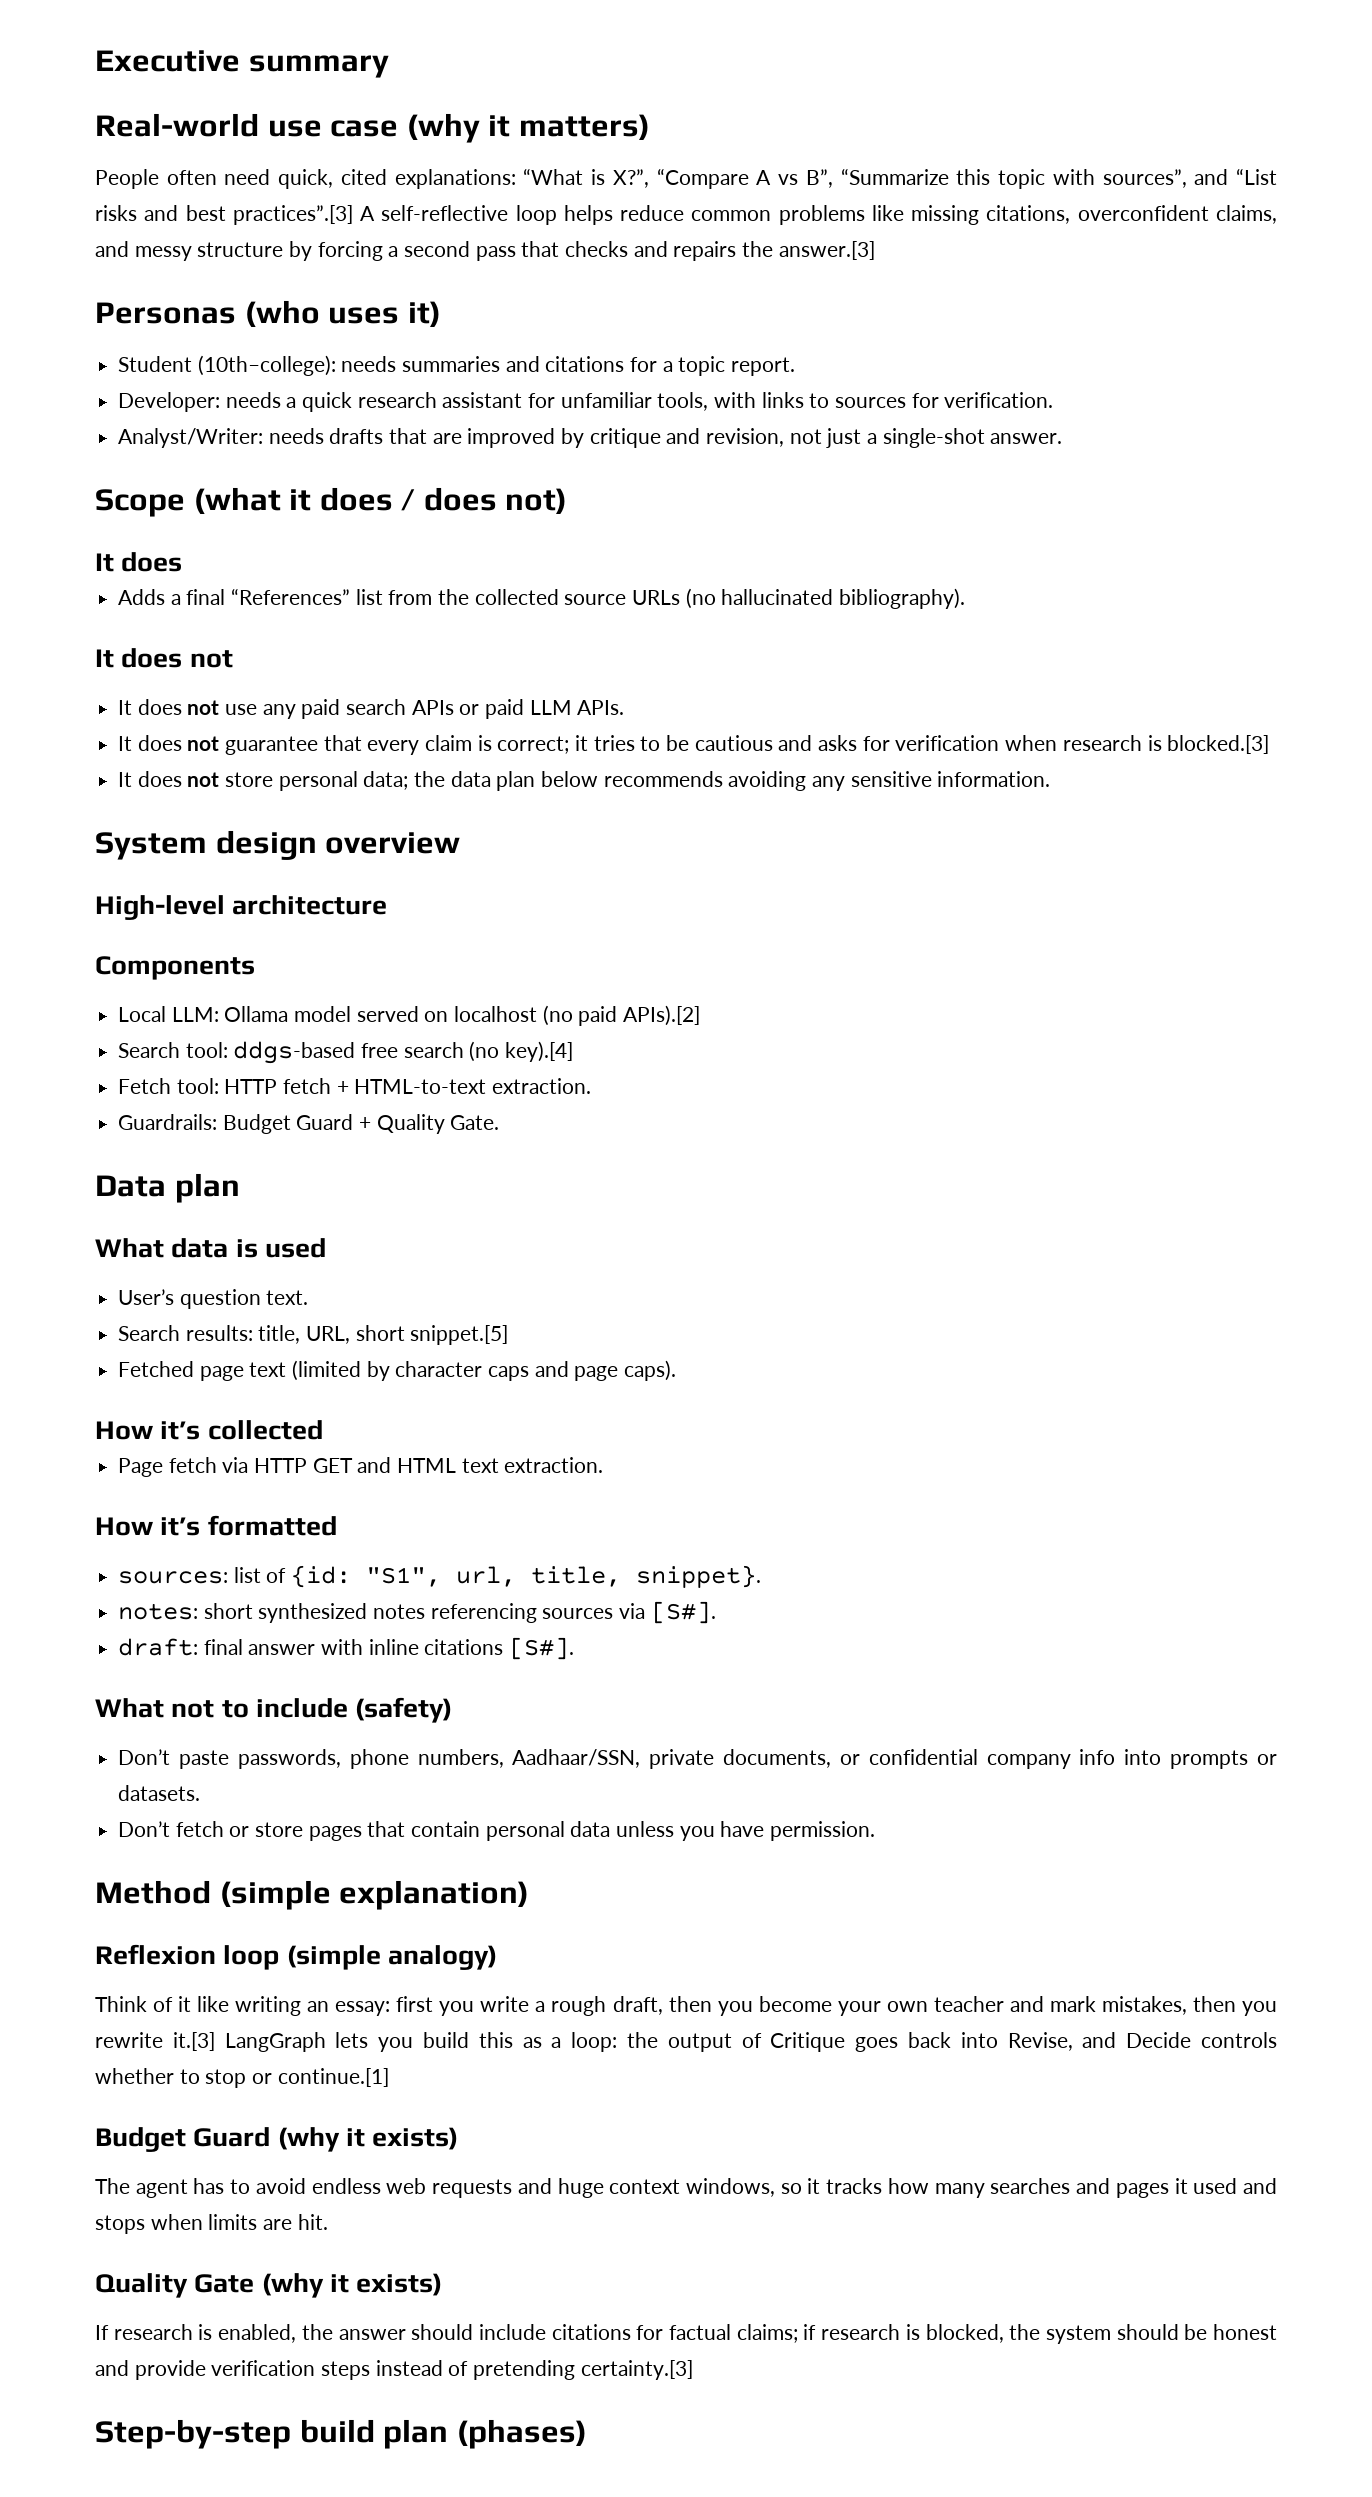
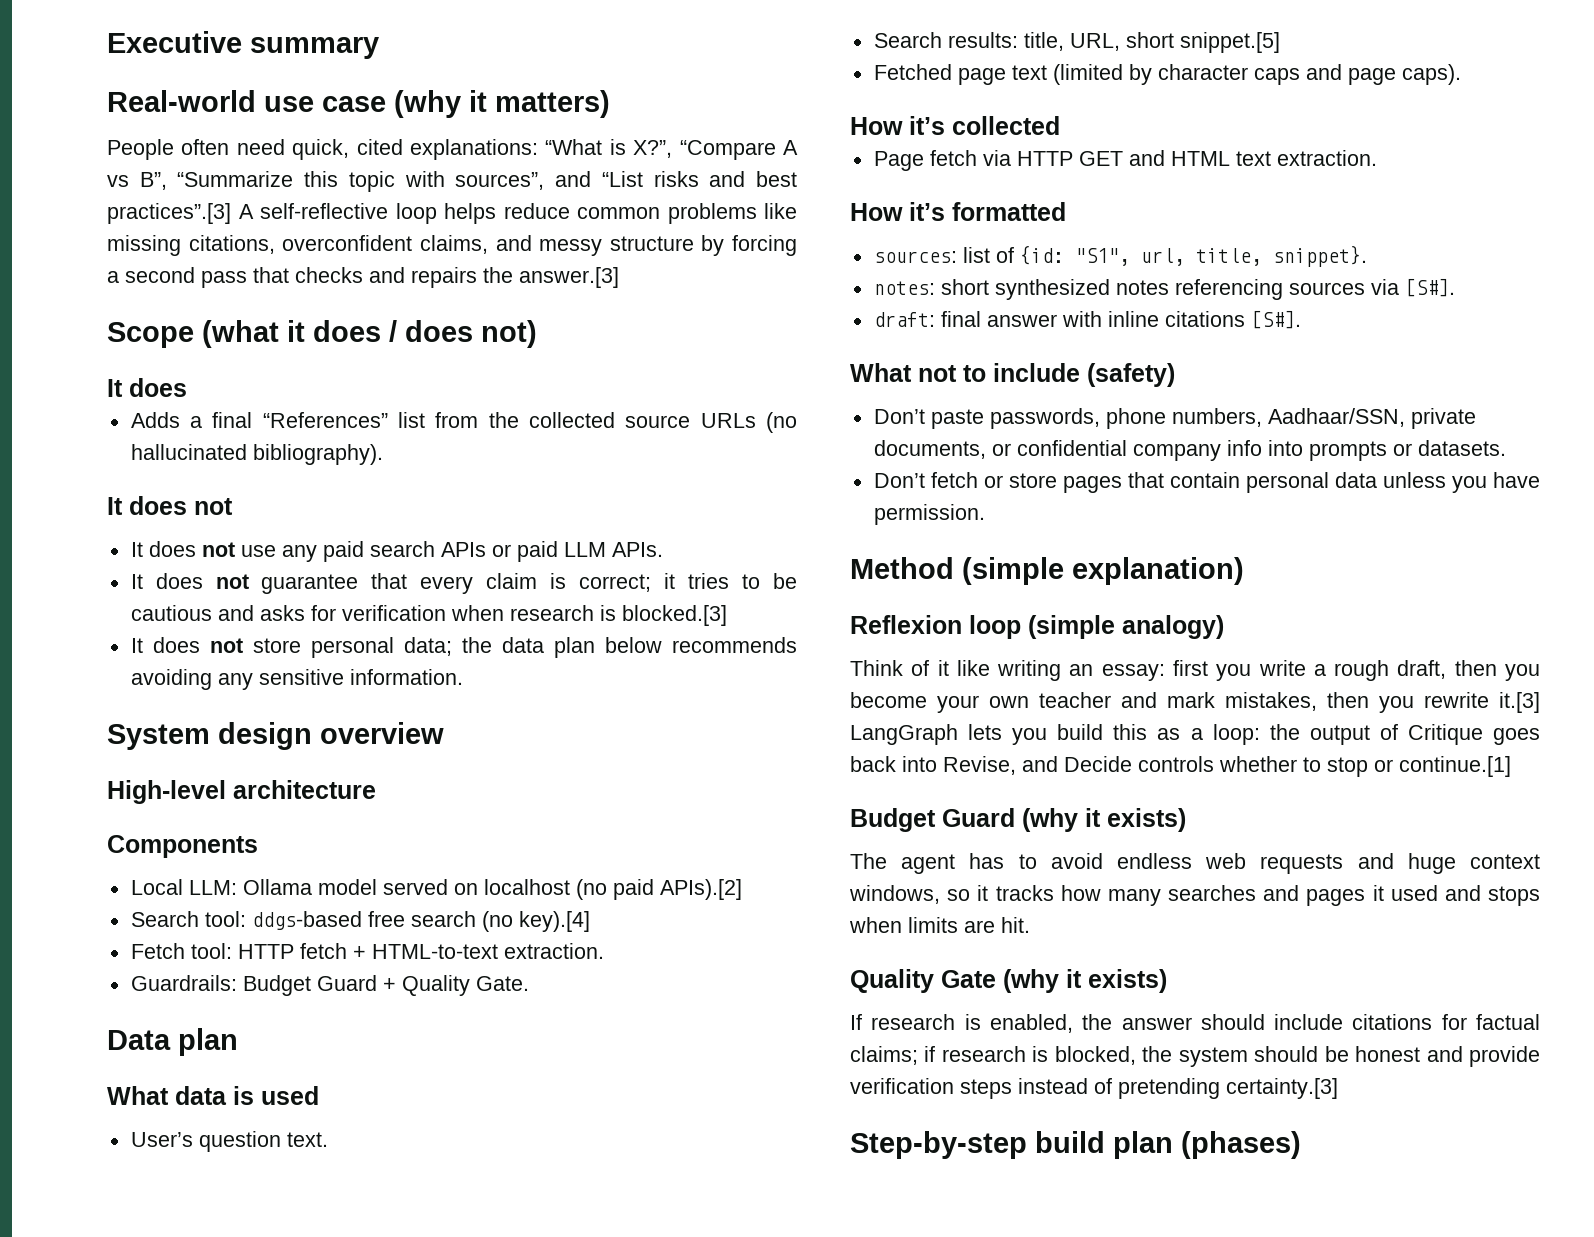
[95,300,441,327] [118,355,796,376] [118,392,1054,412] [118,428,1063,448] // Personas (who uses it) // Student (10th–college): needs summaries and citations for a topic report. // Developer: needs a quick research assistant for unfamiliar tools, with links to sources for verification. // Analyst/Writer: needs drafts that are improved by critique and revision, not just a single-shot answer. -> (619, 277) none

